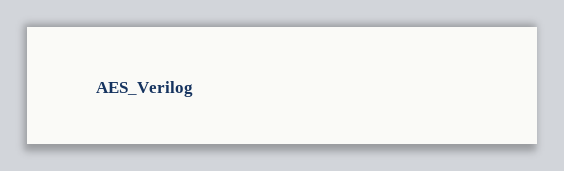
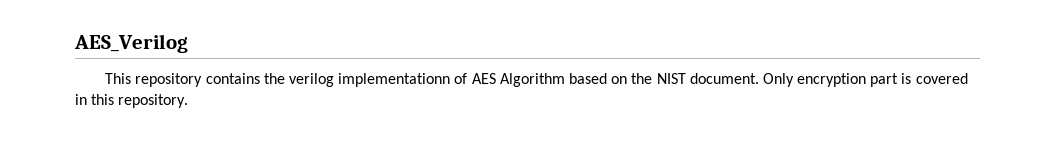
(193, 89) none -> [105,73,968,87] [75,94,189,108] // This repository contains the verilog implementationn of AES Algorithm based on the NIST document. Only encryption part is covered in this repository.

